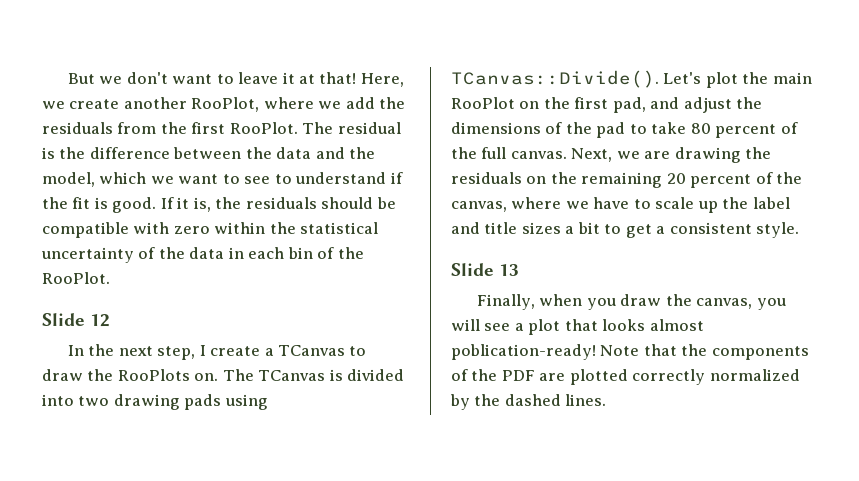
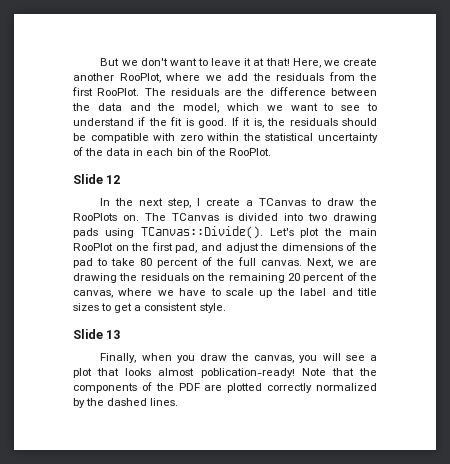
[337,122,401,134] [42,147,55,159] residual is -> [170,88,243,96] residuals are
[565,222,600,234] a bit -> (99, 307) none

